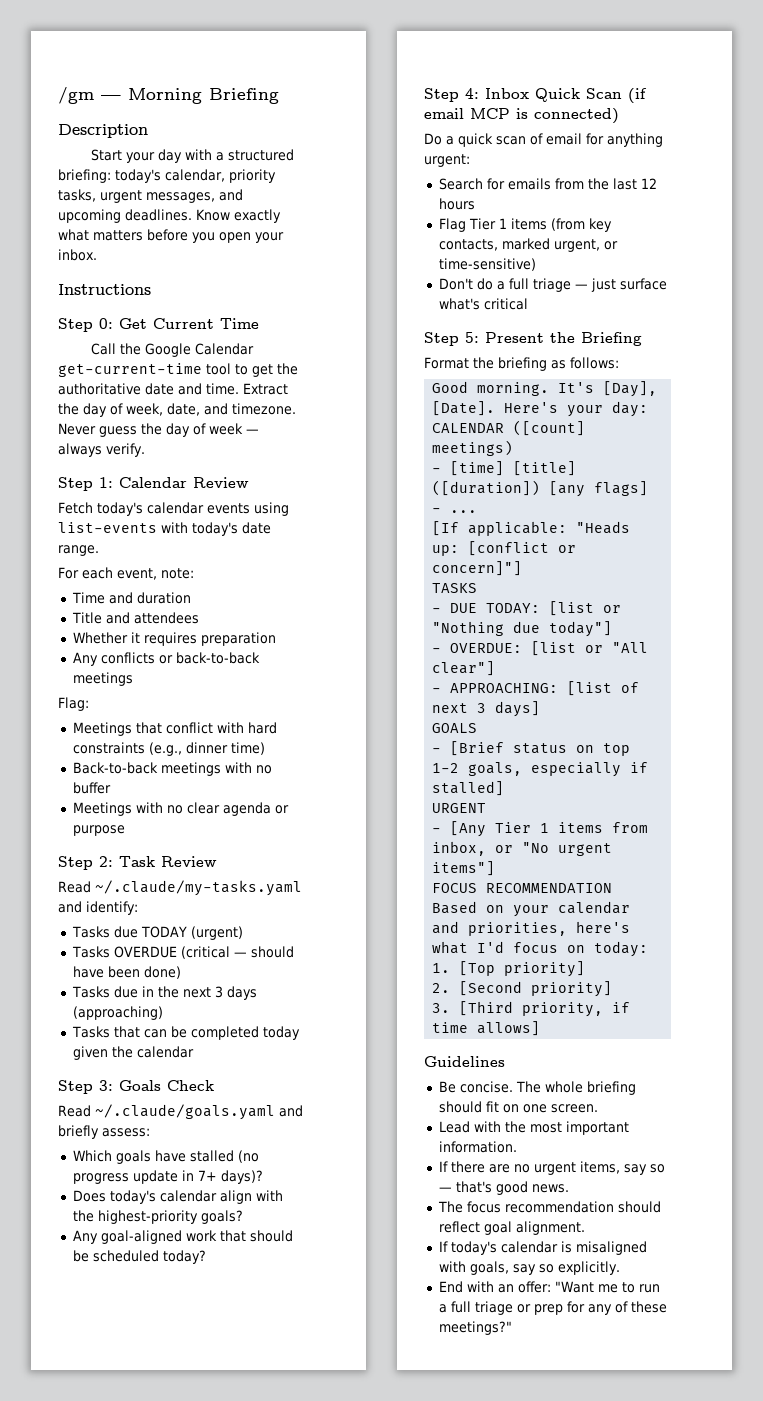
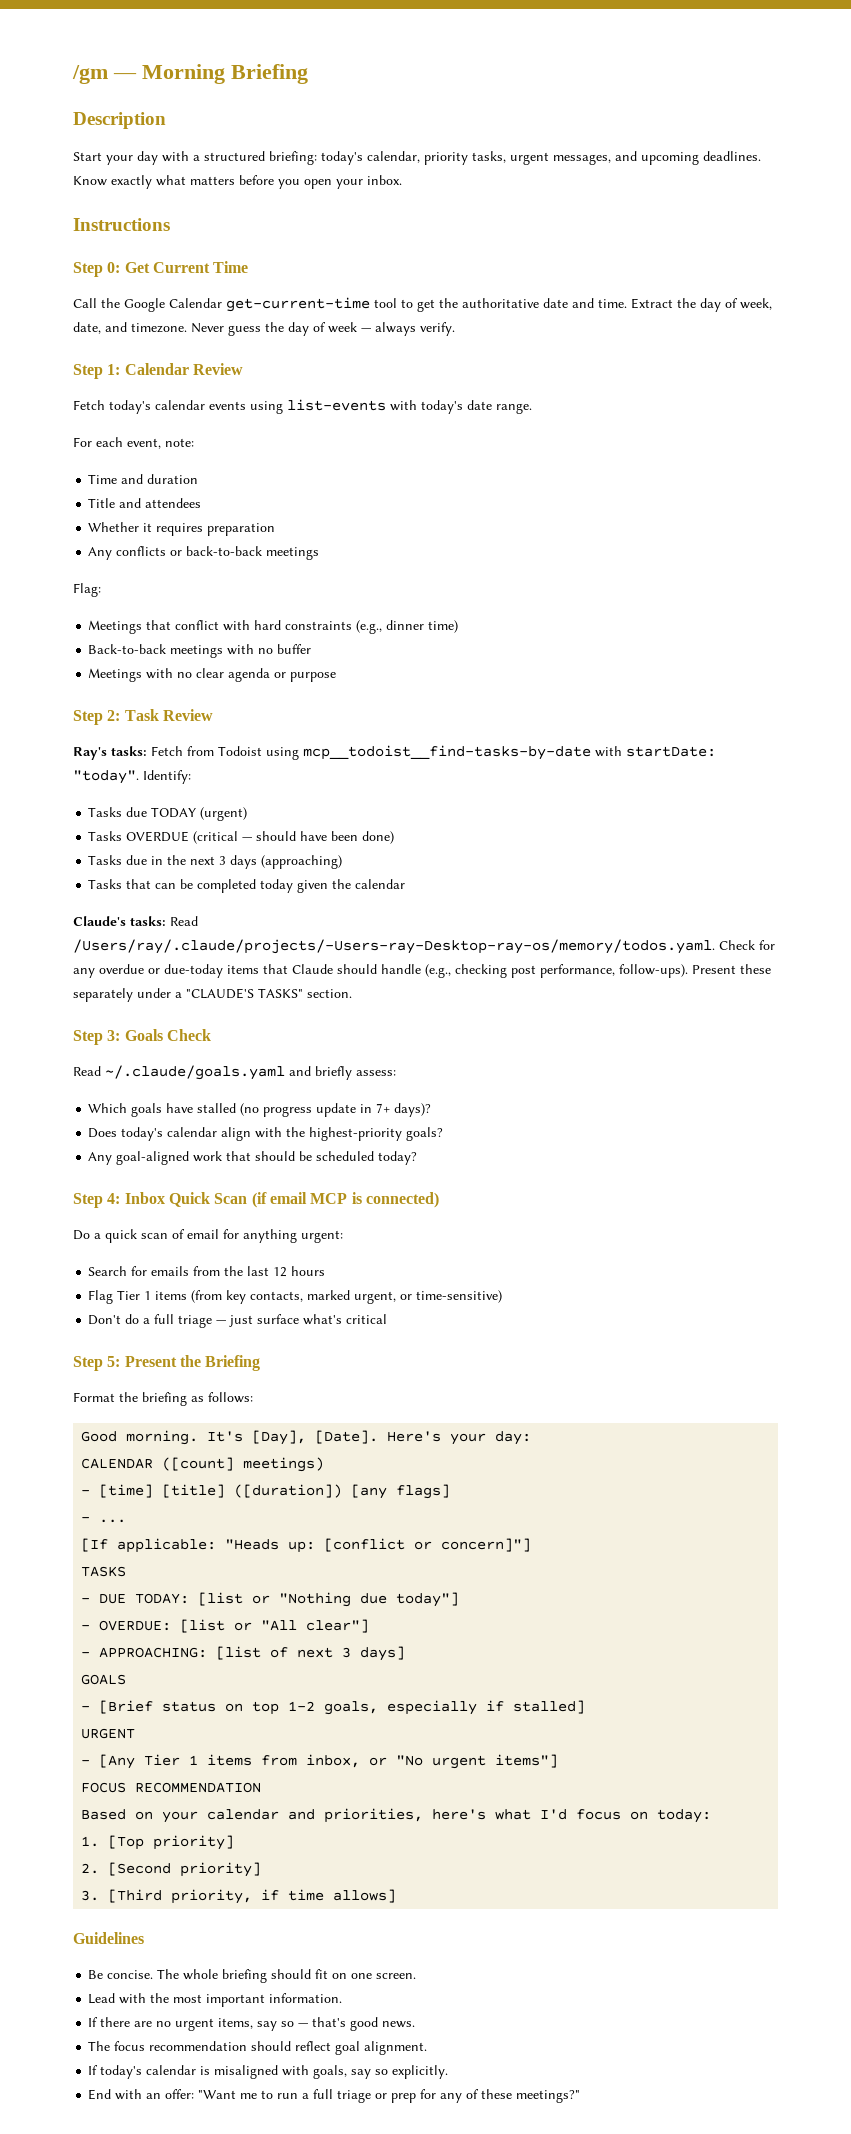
[58,880,302,896] [58,901,138,915] Read ~/.claude/my-tasks.yaml and identify: -> [73,745,716,760] [73,770,191,784] Ray's tasks: Fetch from Todoist using mcp__todoist__find-tasks-by-date with startDate: "today". Identify:
(194, 1052) none -> [73,916,198,926] [73,939,775,954] [73,964,771,978] [73,988,352,1002] // Claude's tasks: Read /Users/ray/.claude/projects/-Users-ray-Desktop-ray-os/memory/todos.yaml. Check for any overdue or due-today items that Claude should handle (e.g., checking post performance, follow-ups). Present these separately under a "CLAUDE'S TASKS" section.

